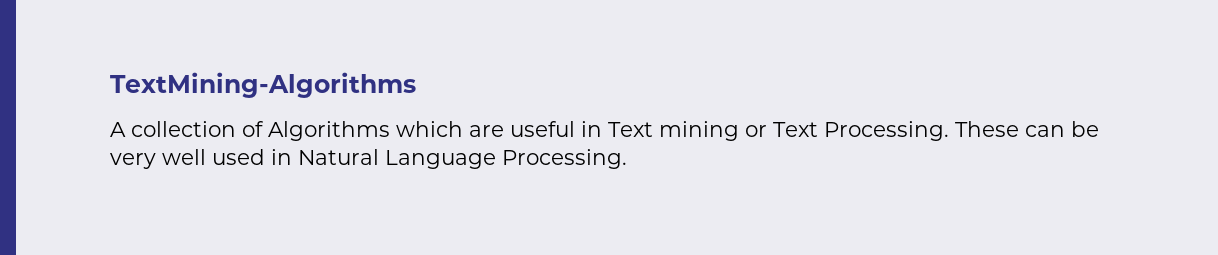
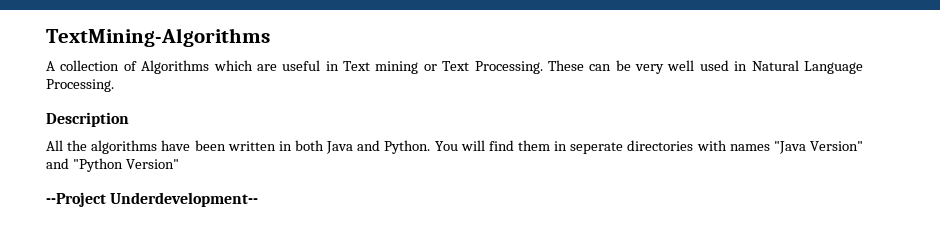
(627, 159) none -> [46,112,129,127] [46,140,863,154] [46,158,179,172] [46,192,259,207] // Description // All the algorithms have been written in both Java and Python. You will find them in seperate directories with names "Java Version" and "Python Version" // --Project Underdevelopment--

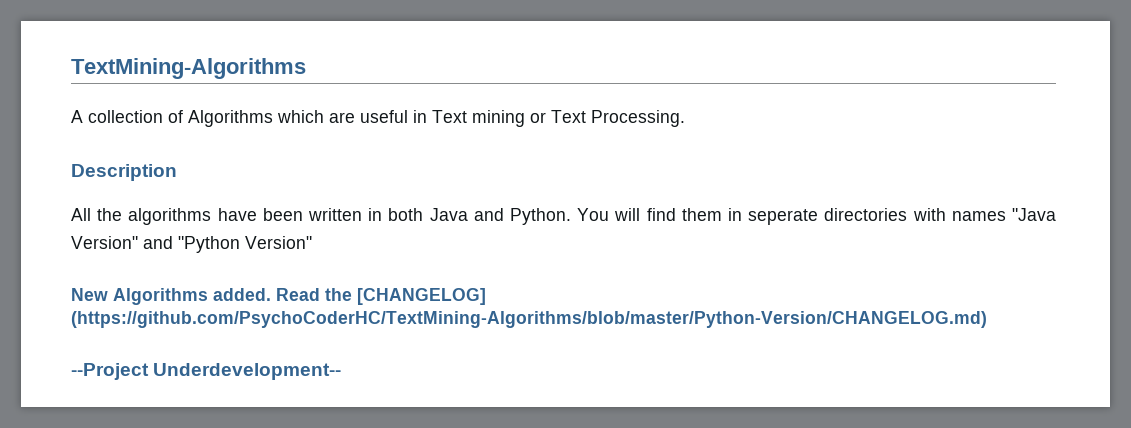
[547,60,864,74] [46,79,114,92] These can be very well used in Natural Language Processing. -> (685, 118) none
(179, 164) none -> [71,288,486,305] [71,311,987,328] // New Algorithms added. Read the [CHANGELOG] (https://github.com/PsychoCoderHC/TextMining-Algorithms/blob/master/Python-Version/CHANGELOG.md)

